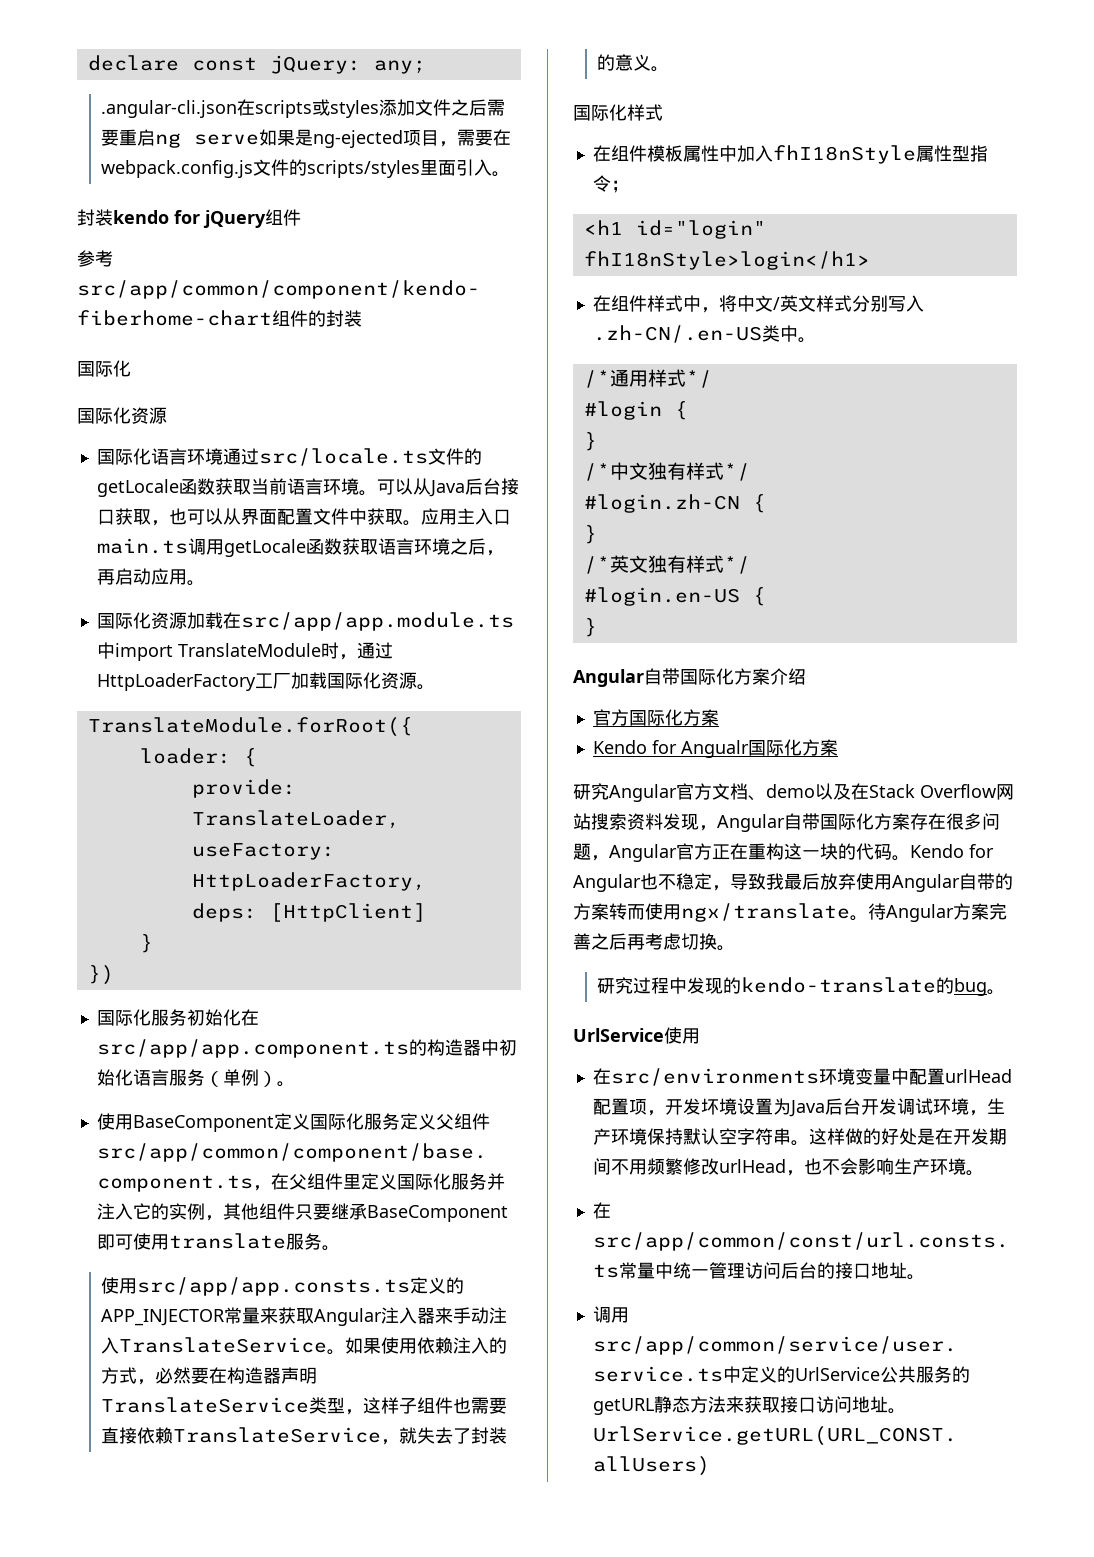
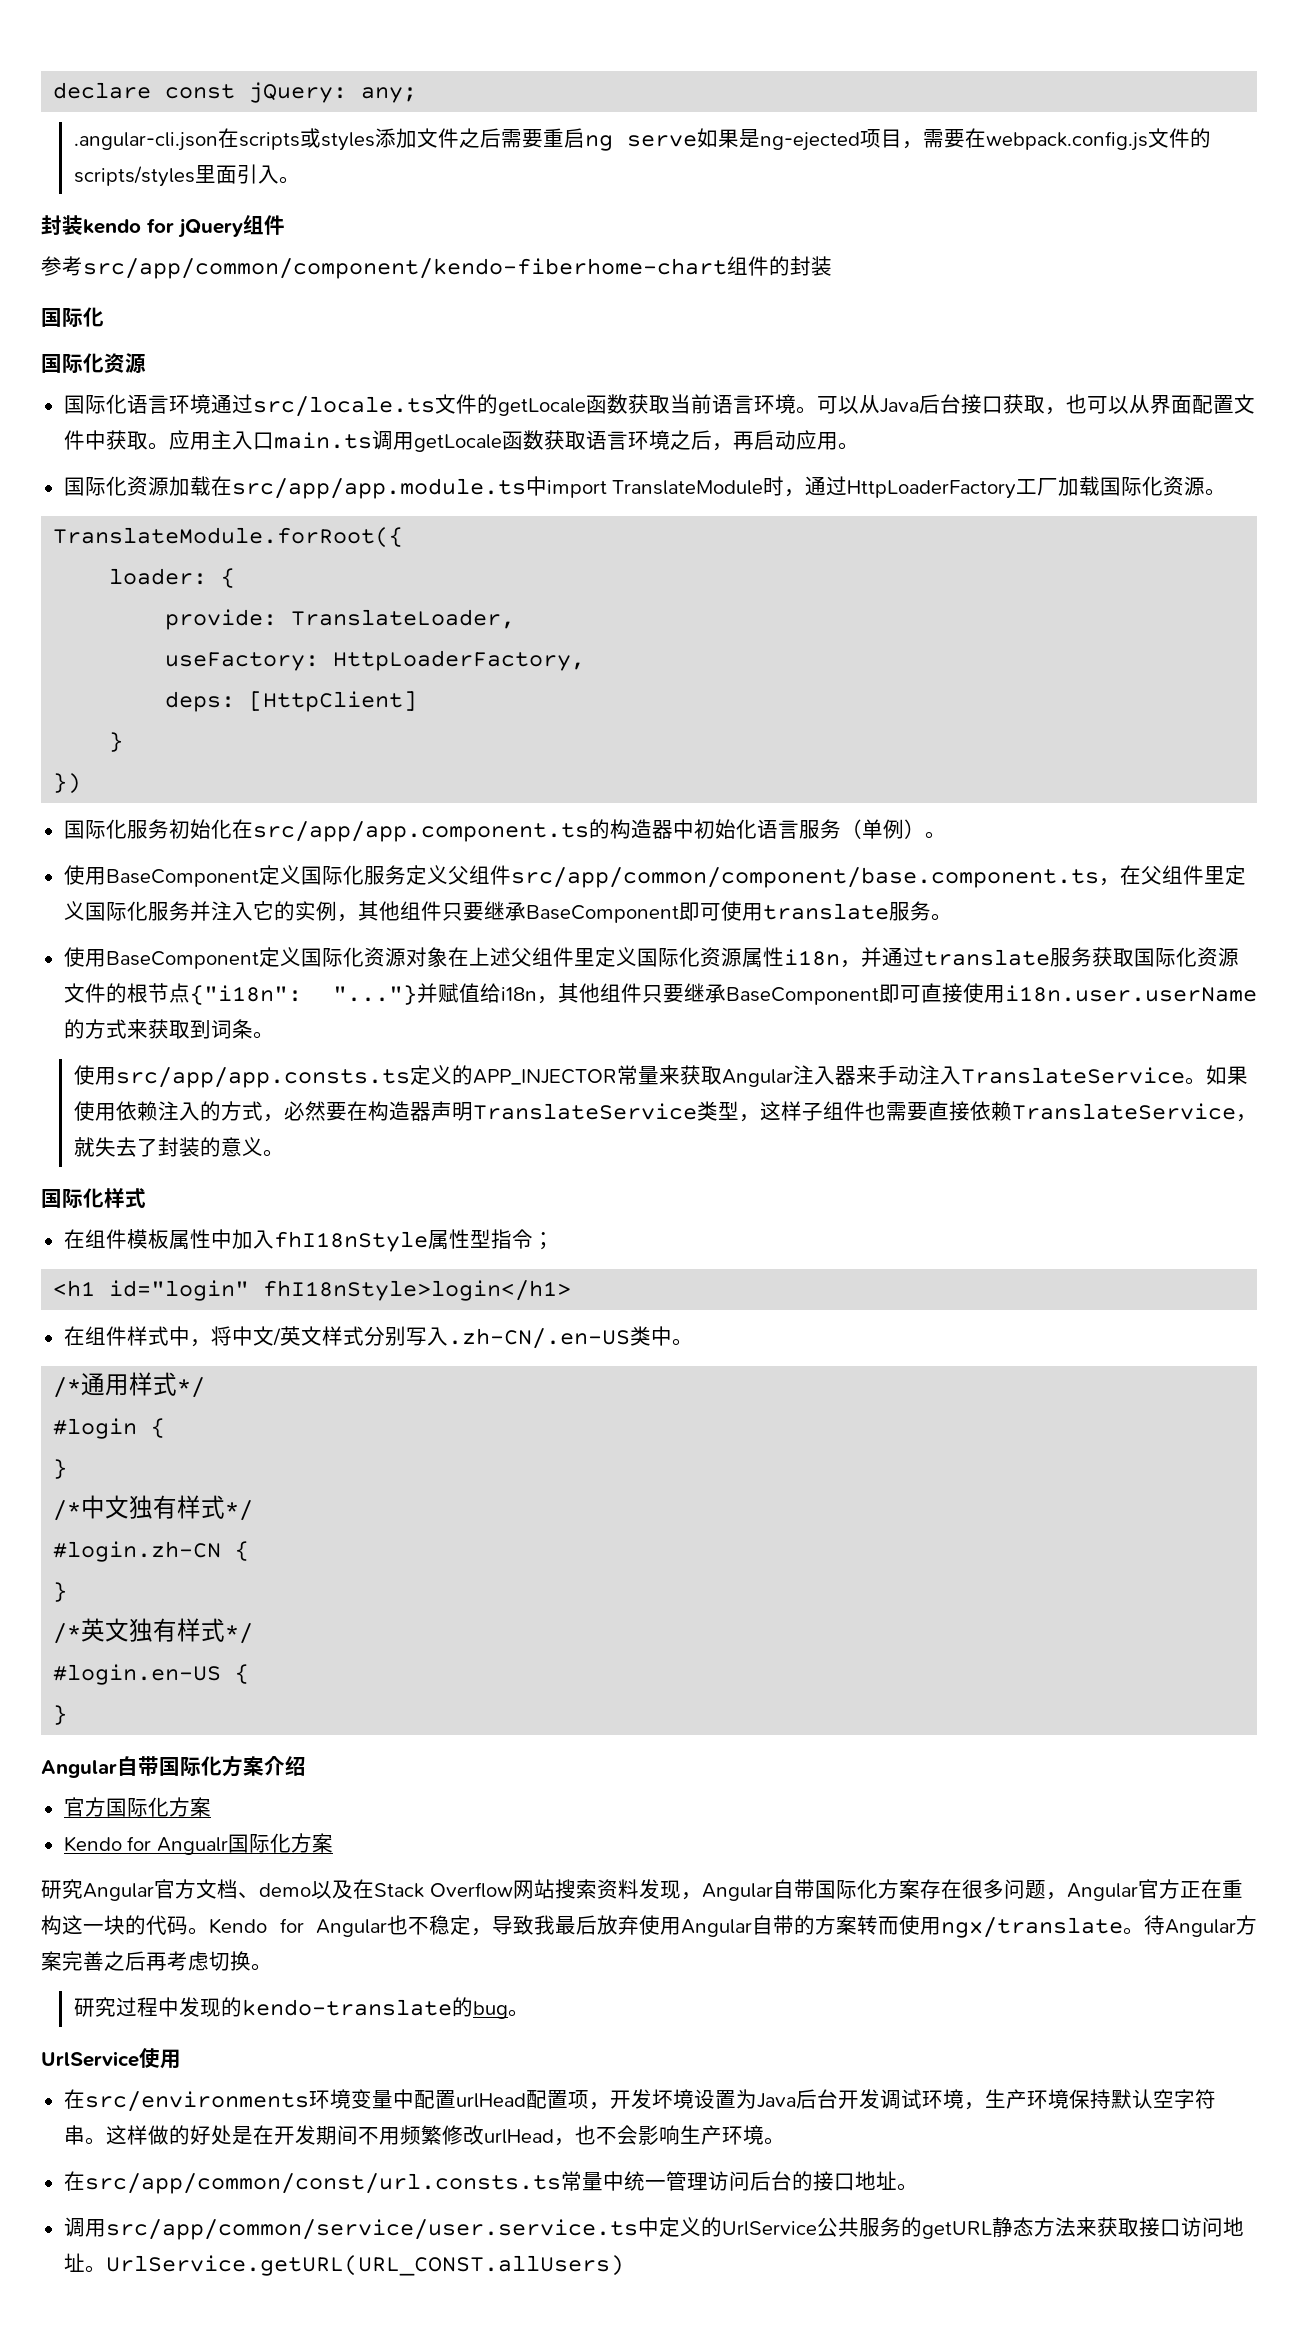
(340, 1248) none -> [63,947,1239,969] [63,983,1257,1005] [63,1019,274,1039] // 使用BaseComponent定义国际化资源对象在上述父组件里定义国际化资源属性i18n，并通过translate服务获取国际化资源文件的根节点{"i18n": "..."}并赋值给i18n，其他组件只要继承BaseComponent即可直接使用i18n.user.userName的方式来获取到词条。

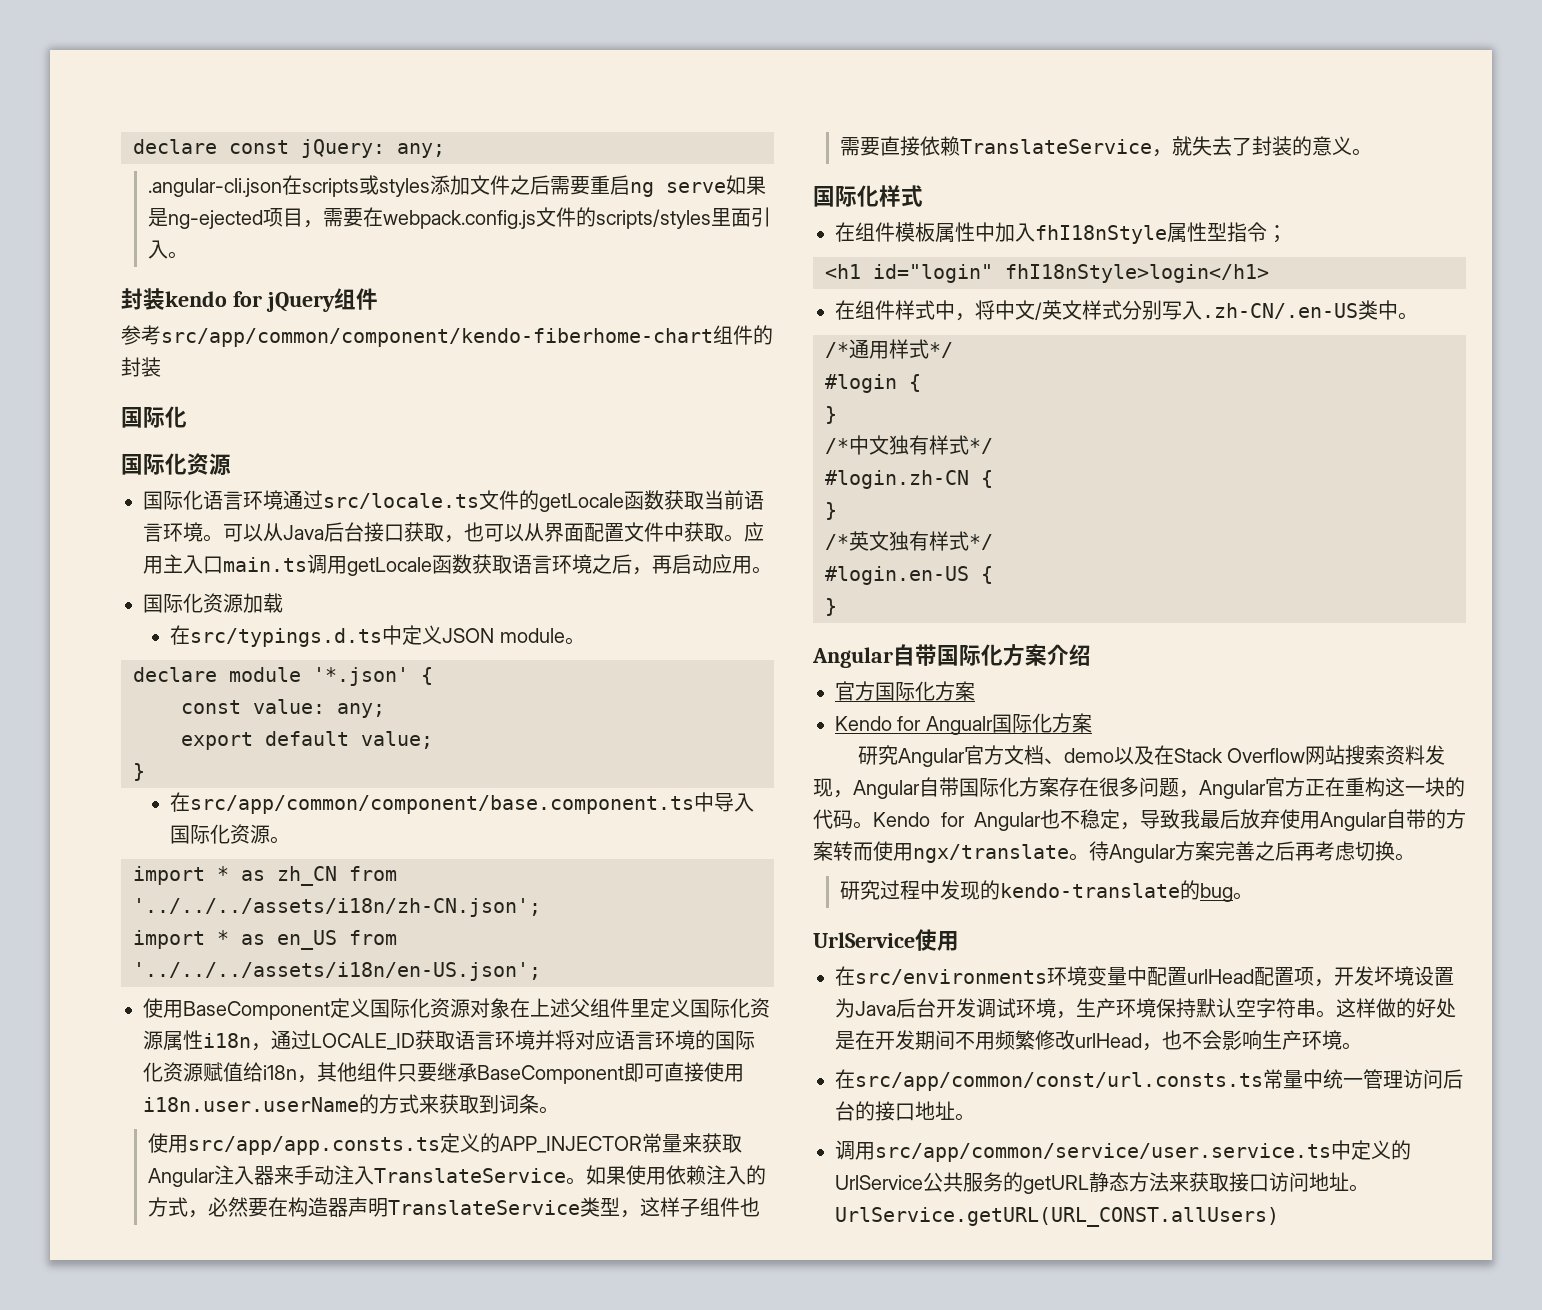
[210,476,1227,499] [53,527,404,548] [109,568,236,588] [165,609,516,630] [165,650,586,671] [165,691,418,712] [109,732,124,752] [53,773,82,794] [63,819,946,842] [63,865,1246,888] [63,901,952,923] 在src/app/app.module.ts中import TranslateModule时，通过HttpLoaderFactory工厂加载国际化资源。 // TranslateModule.forRoot({ // loader: { // provide: TranslateLoader, // useFactory: HttpLoaderFactory, // deps: [HttpClient] // } // }) // 国际化服务初始化在src/app/app.component.ts的构造器中初始化语言服务（单例）。 // 使用BaseComponent定义国际化服务定义父组件src/app/common/component/base.component.ts，在父组件里定义国际化服务并注入它的实例，其他组件只要继承BaseComponent即可使用translate服务。 -> [170,625,585,647] [133,667,433,686] [181,699,385,718] [181,731,433,750] [133,763,145,781] [170,792,755,814] [170,824,291,844] [133,866,397,886] [133,898,541,917] [133,930,397,950] [133,962,541,981] // 在src/typings.d.ts中定义JSON module。 // declare module '*.json' { // const value: any; // export default value; // } // 在src/app/common/component/base.component.ts中导入国际化资源。 // import * as zh_CN from '../../../assets/i18n/zh-CN.json'; // import * as en_US from '../../../assets/i18n/en-US.json';
[860,947,1239,967] [63,983,439,1005] 并通过translate服务获取国际化资源文件的根节点{"i18n": "..."}并 -> [271,1030,755,1050] [143,1062,203,1082] 通过LOCALE_ID获取语言环境并将对应语言环境的国际化资源

